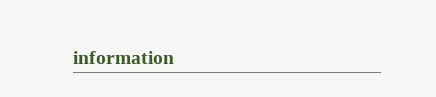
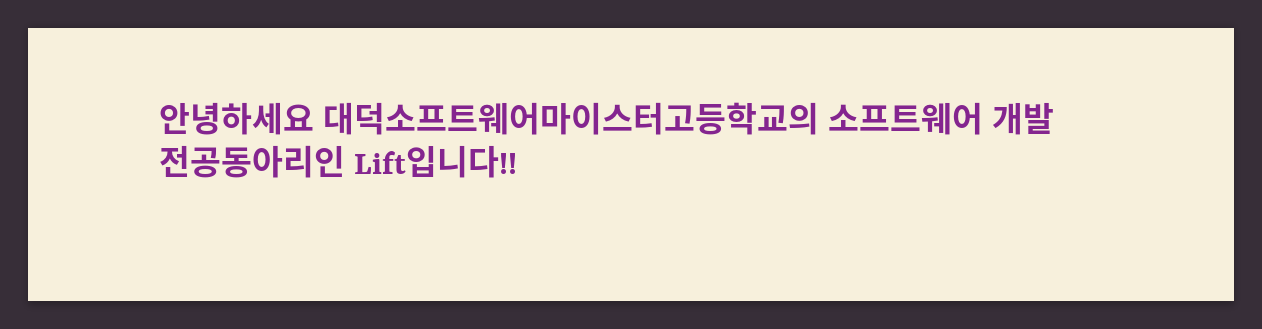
[73,51,174,64] information -> [159,102,1055,135] [159,145,518,178] 안녕하세요 대덕소프트웨어마이스터고등학교의 소프트웨어 개발 전공동아리인 Lift입니다!!

